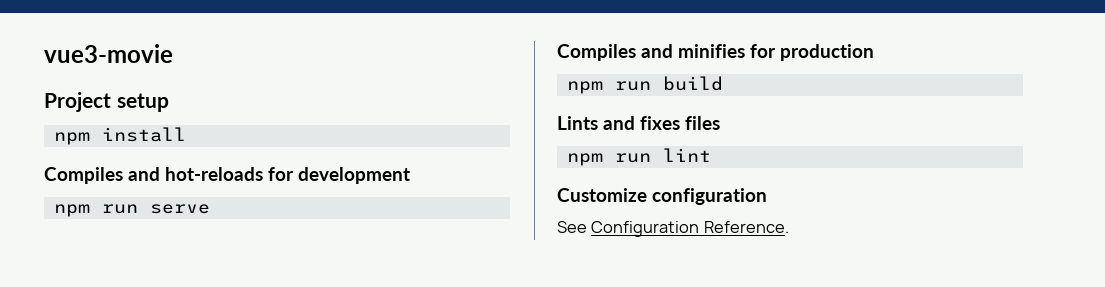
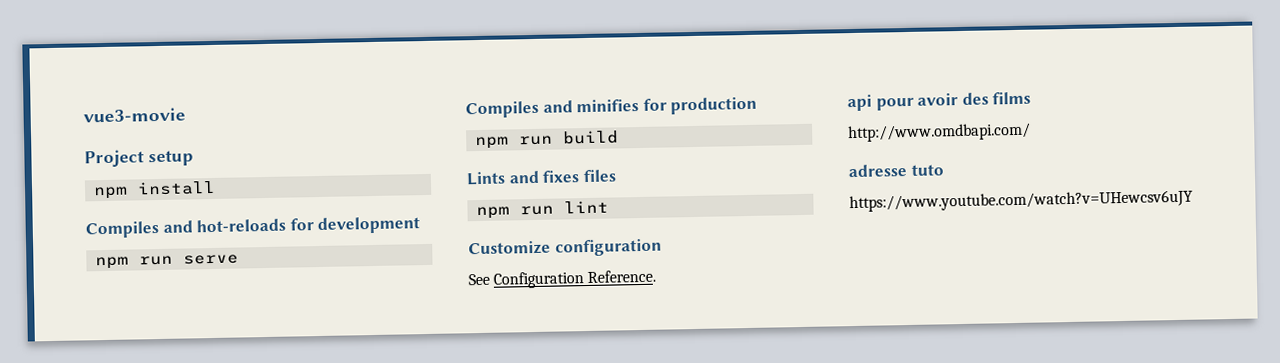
(789, 227) none -> [847,91,1032,112] [848,122,1031,143] [848,164,944,178] [849,189,1193,213] // api pour avoir des films // http://www.omdbapi.com/ // adresse tuto // https://www.youtube.com/watch?v=UHewcsv6uJY

